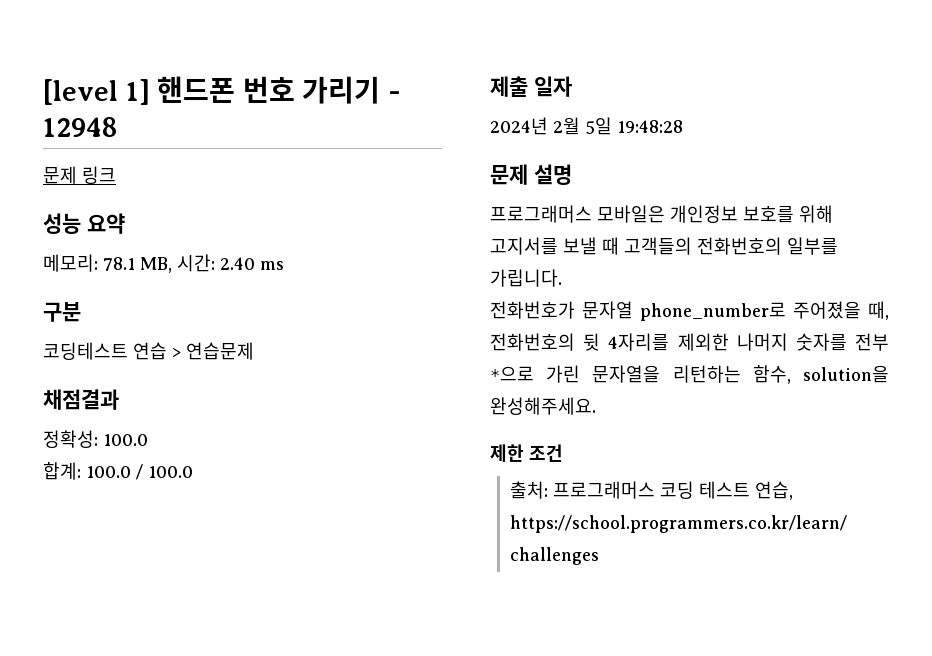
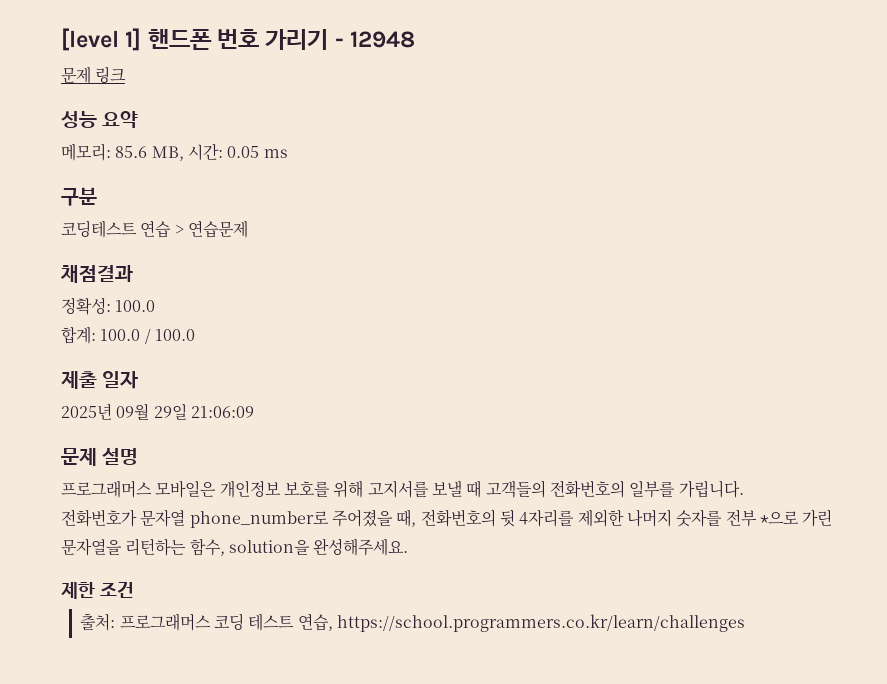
[103,257,135,271] 78.1 -> [115,146,148,158] 85.6
[220,257,255,270] 2.40 -> [227,146,260,158] 0.05
[490,117,683,135] 2024년 2월 5일 19:48:28 -> [61,403,254,420] 2025년 09월 29일 21:06:09

